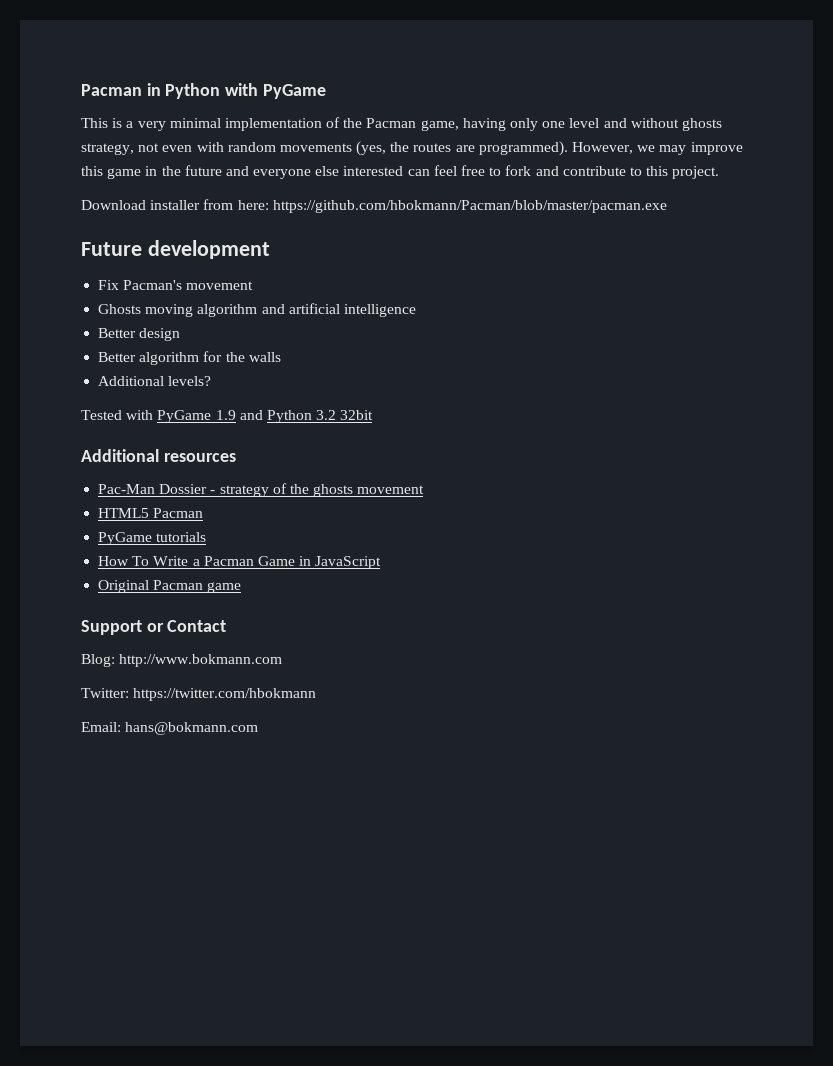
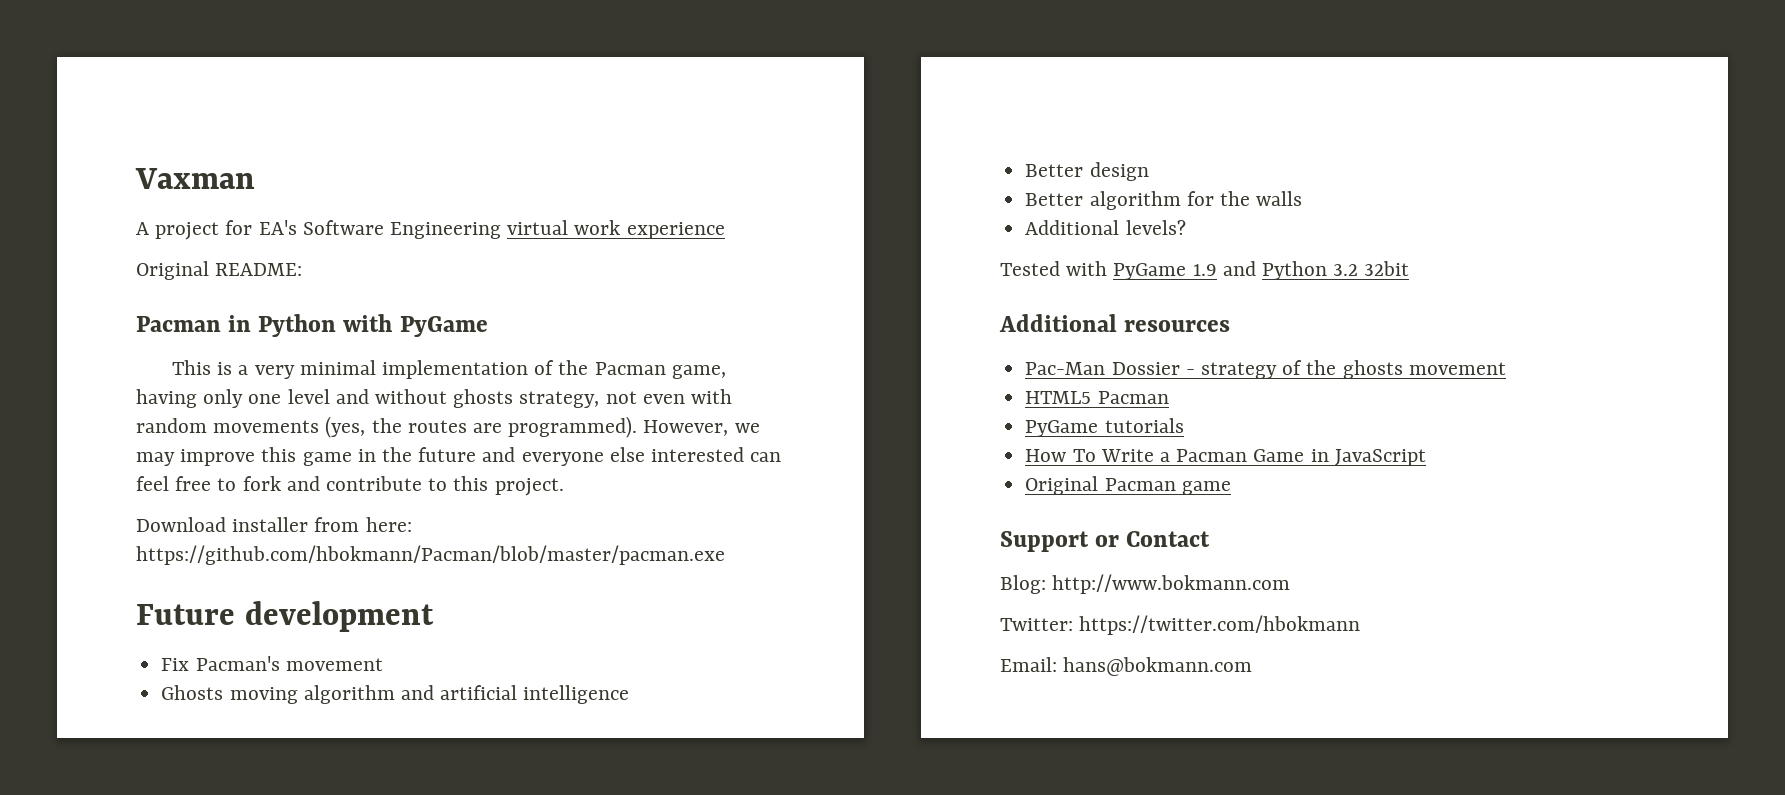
(81, 90) none -> [135,168,255,189] [136,220,725,240] [136,261,303,280] Vaxman // A project for EA's Software Engineering virtual work experience // Original README: //

